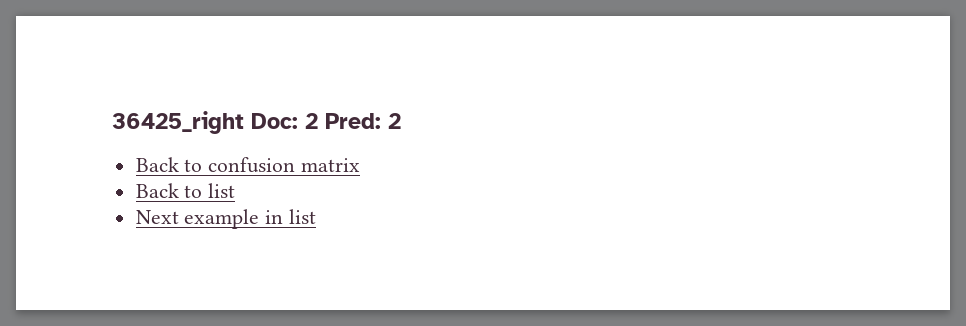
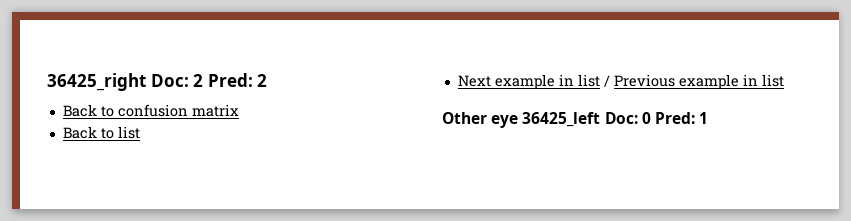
(317, 216) none -> [603,74,784,89] [442,112,709,128] / Previous example in list // Other eye 36425_left Doc: 0 Pred: 1

